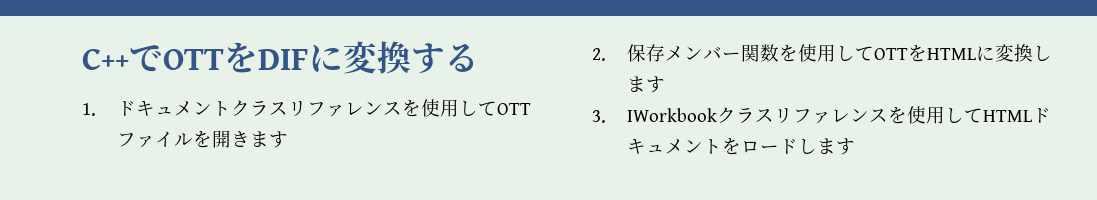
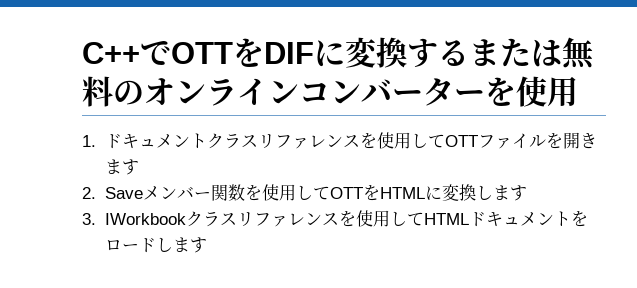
(479, 58) none -> [469,37,595,70] [82,76,578,107] または無料のオンラインコンバーターを使用
[627,44,666,62] 保存 -> [104,187,143,199] Save

